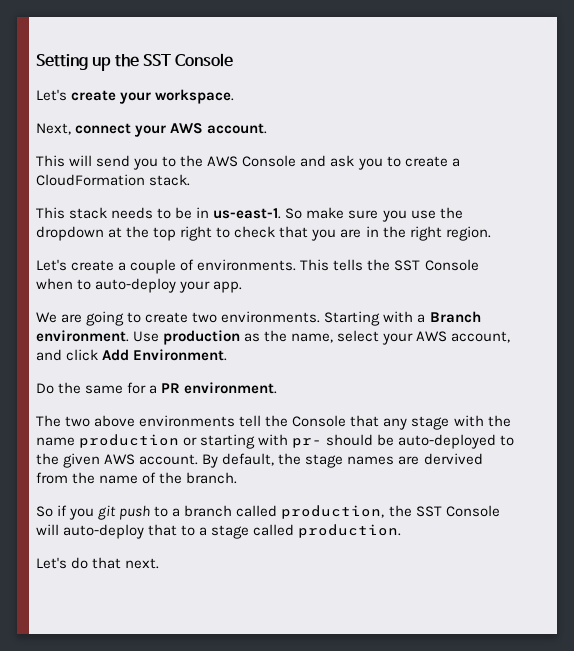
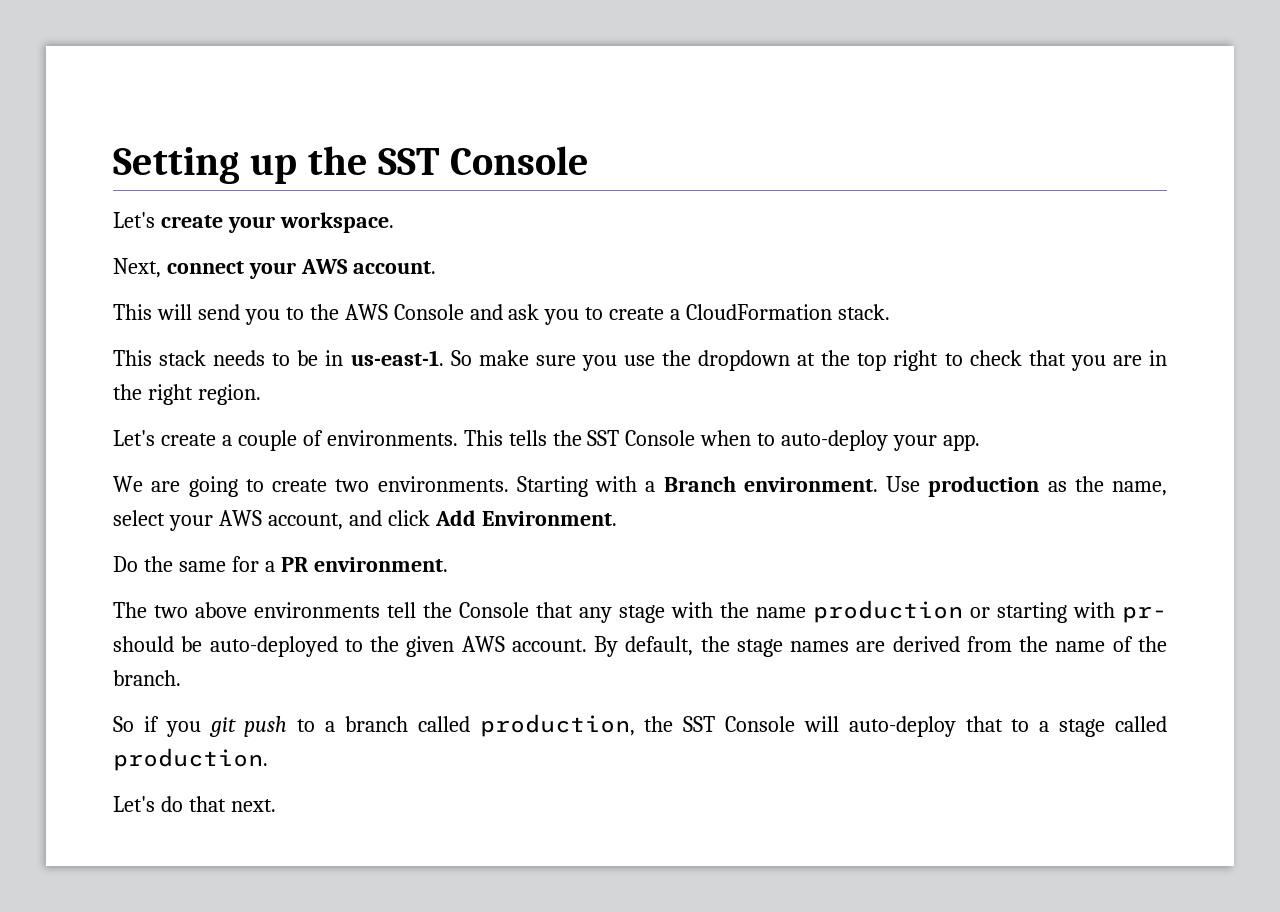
[423,453,483,465] dervived -> [892,636,960,652] derived

